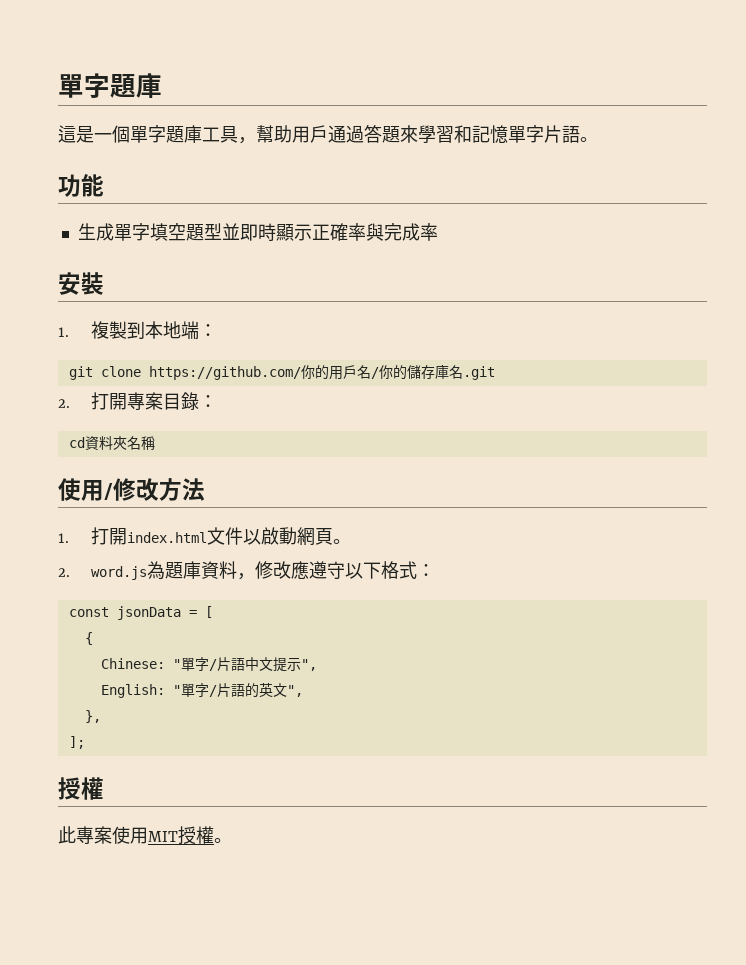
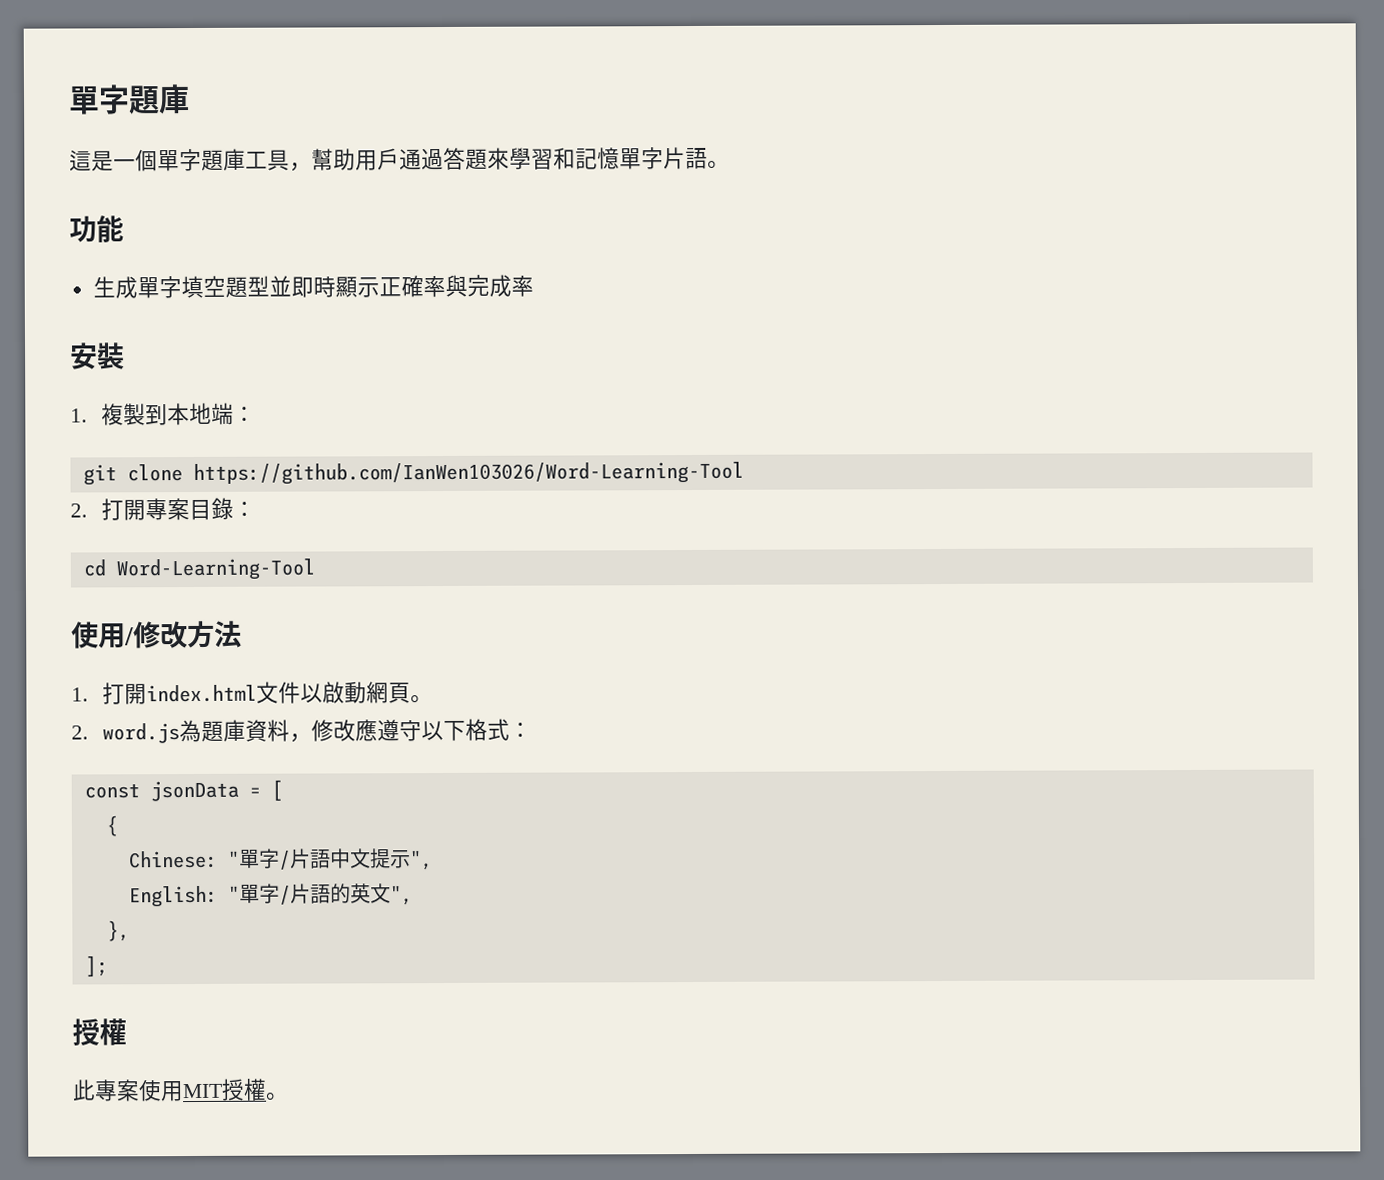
[148,365,495,380] https://github.com/你的用戶名/你的儲存庫名.git -> [192,461,744,486] https://github.com/IanWen103026/Word-Learning-Tool
[84,436,155,450] 資料夾名稱 -> [115,558,315,581] Word-Learning-Tool

